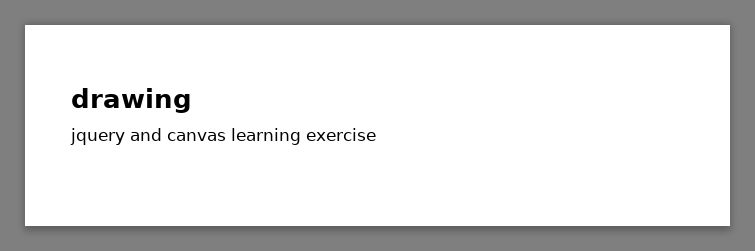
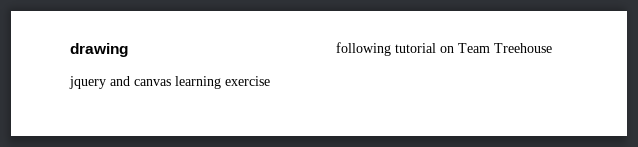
(376, 134) none -> [336,42,552,56] following tutorial on Team Treehouse

